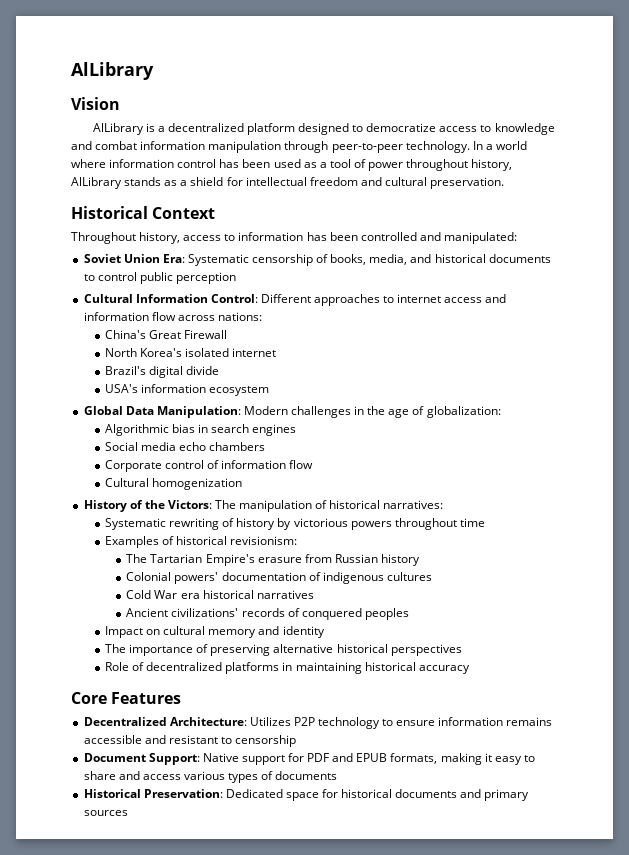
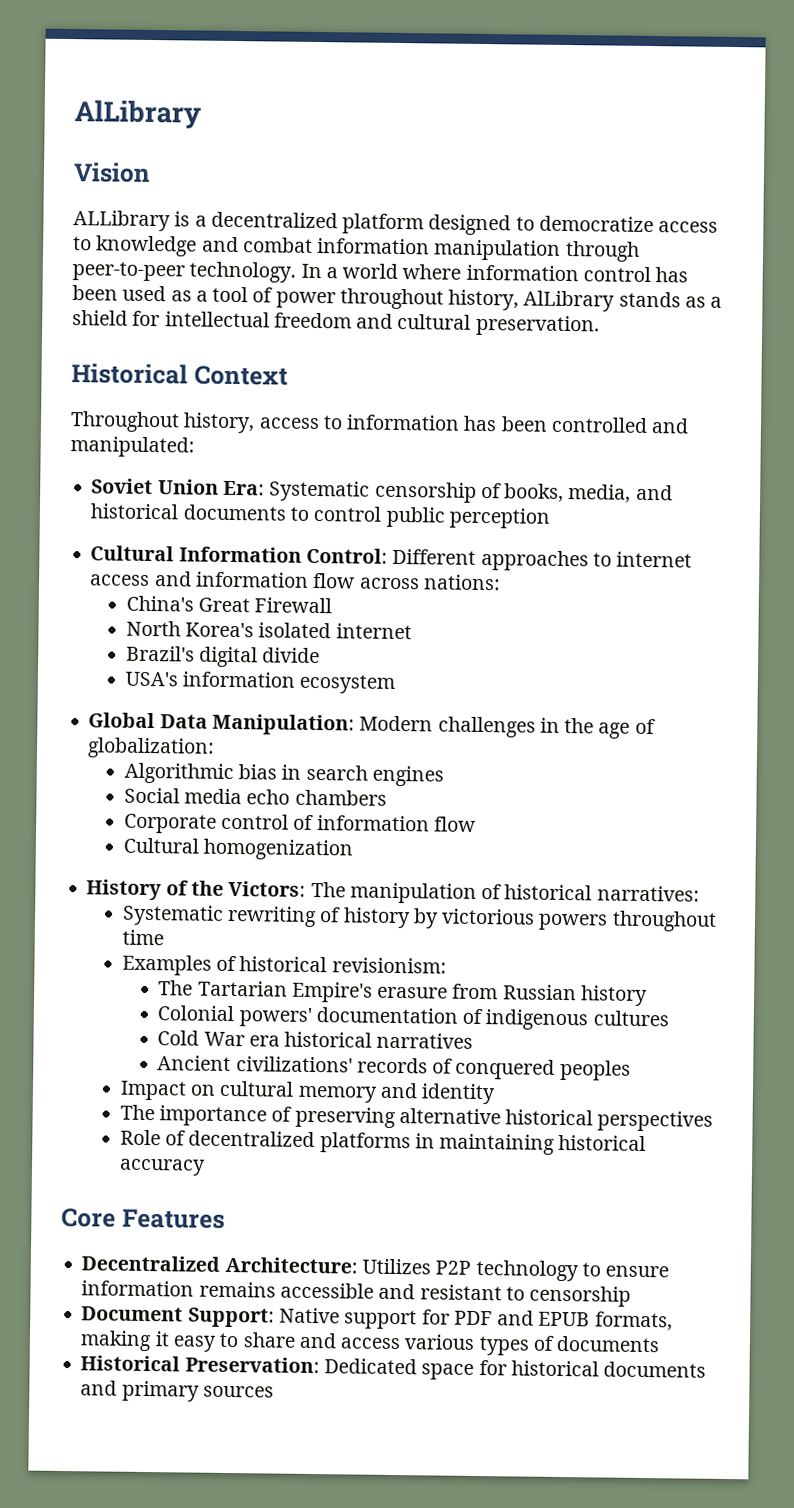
[92,123,144,135] AlLibrary -> [73,210,171,232] ALLibrary

